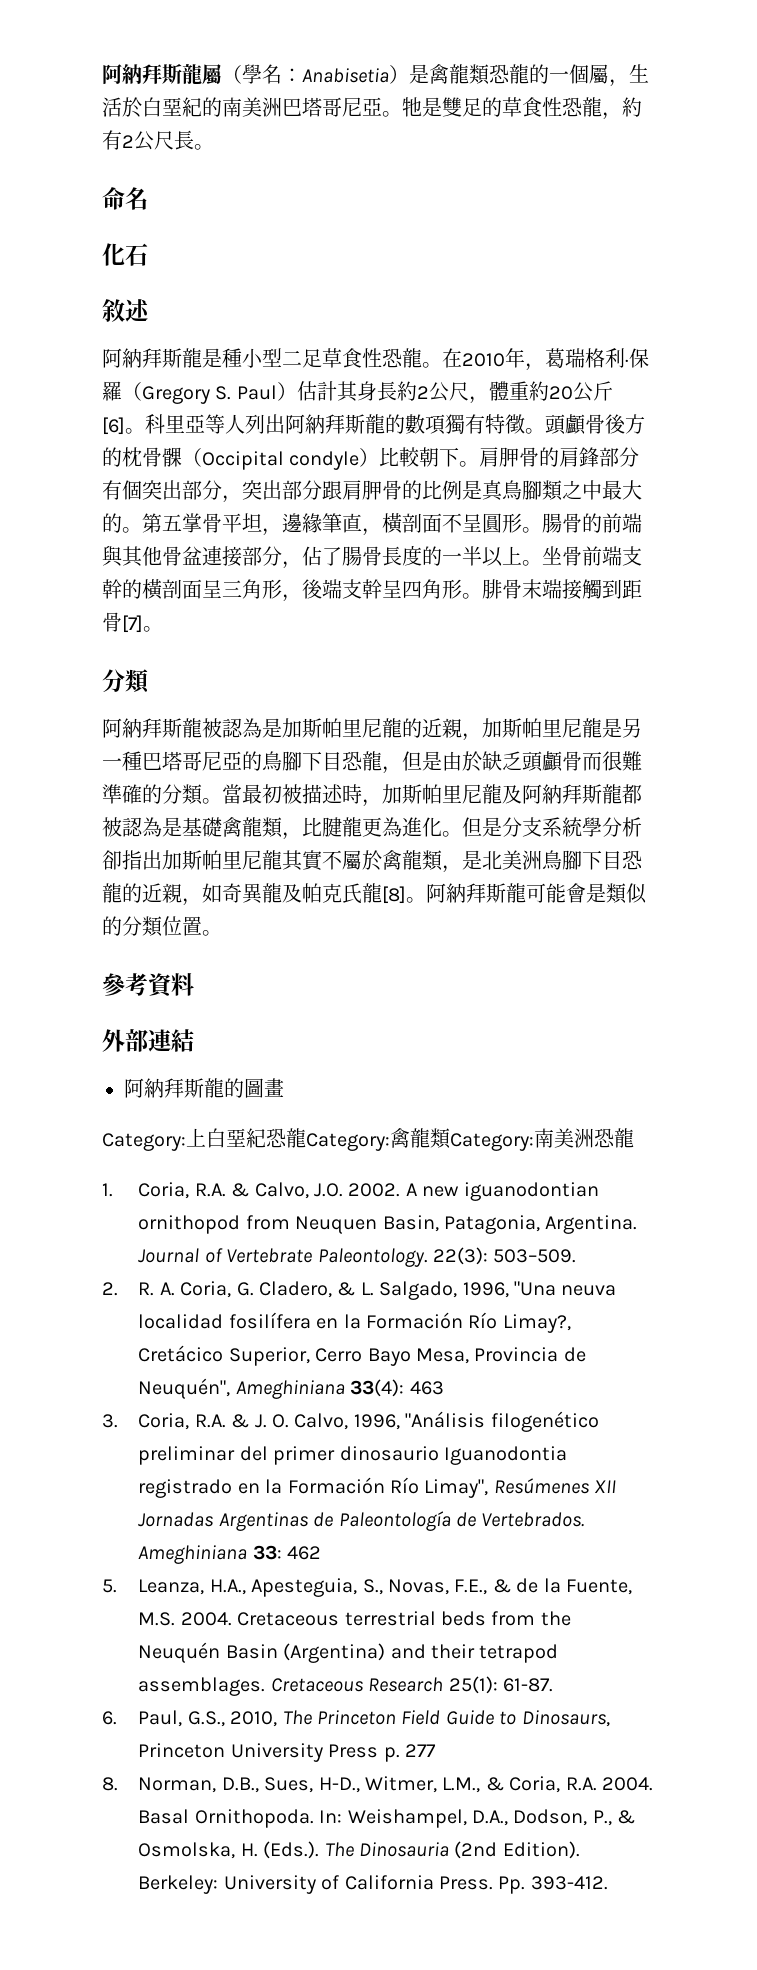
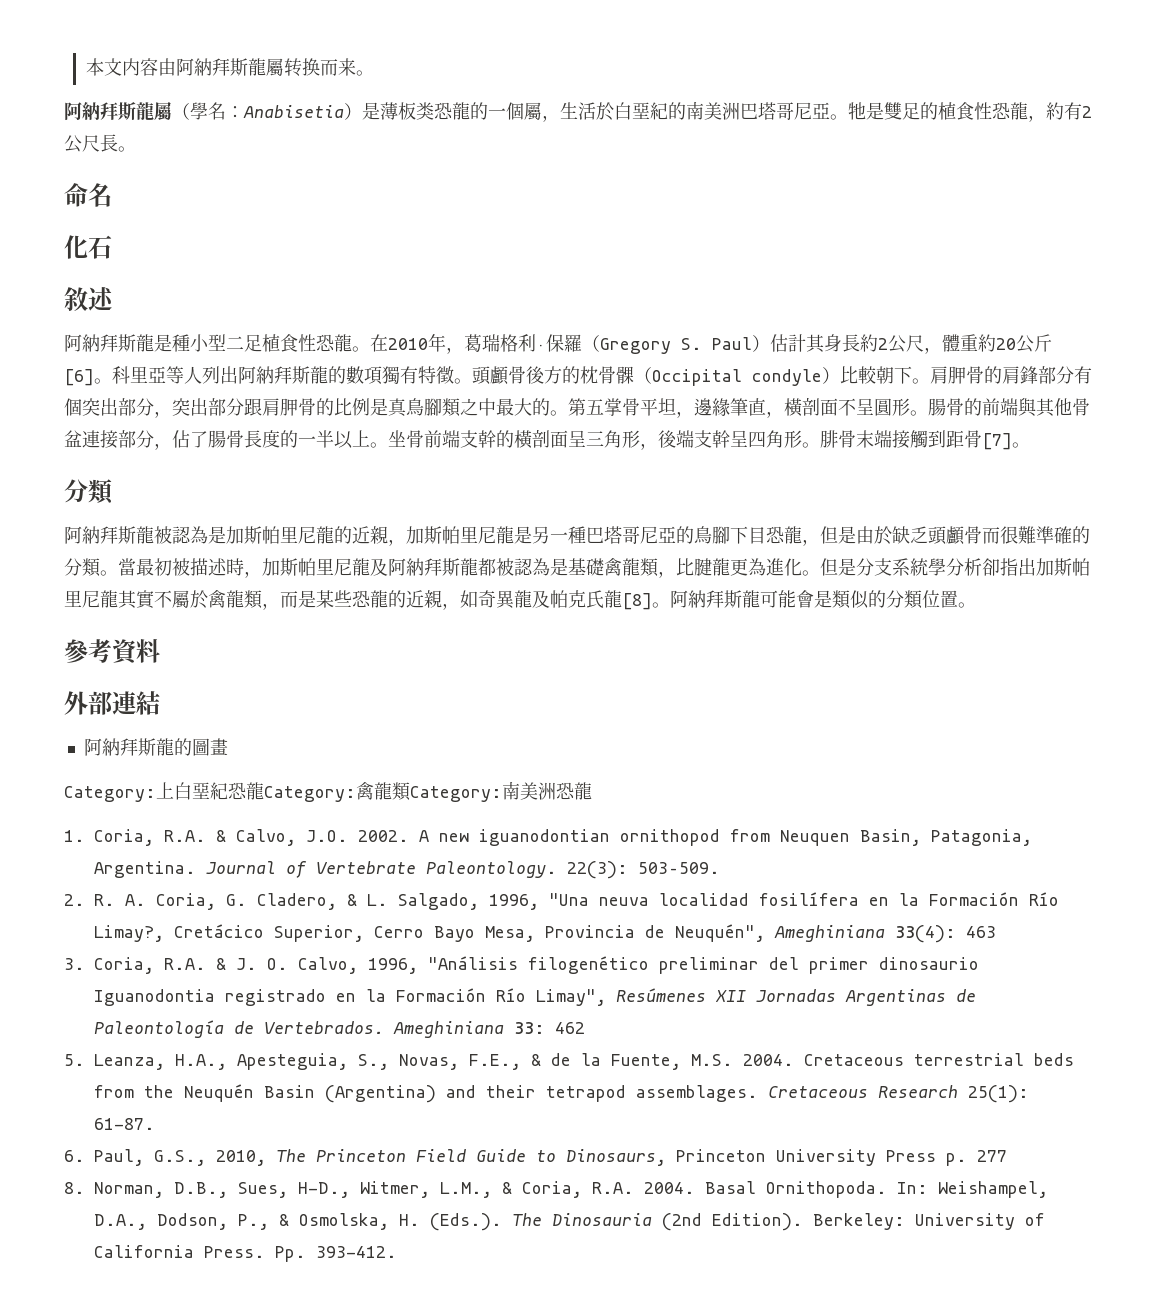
(102, 74) none -> [85,58,374,77] 本文内容由阿納拜斯龍屬转换而来。 //
[429,64,490,85] 禽龍類 -> [380,102,434,120] 薄板类
[502,97,522,117] 草 -> [938,102,956,120] 植
[322,348,342,368] 草 -> [262,334,280,352] 植
[462,850,622,870] 是北美洲鳥腳下目 -> [280,590,352,608] 而是某些

